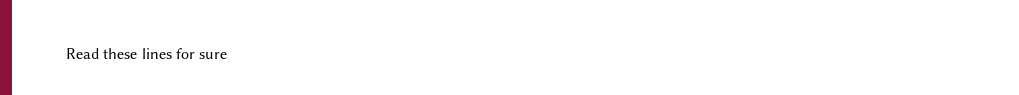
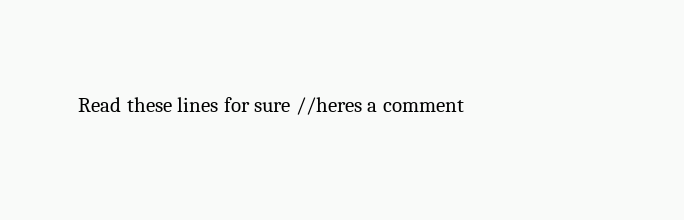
(228, 55) none -> [295,97,464,115] //heres a comment

